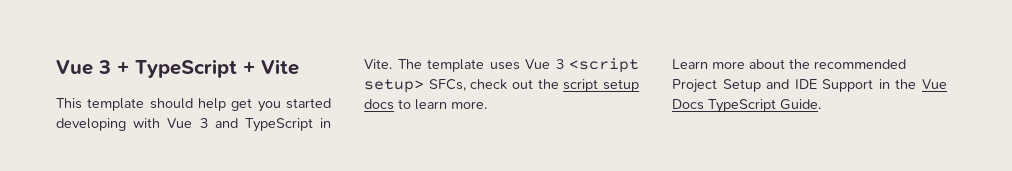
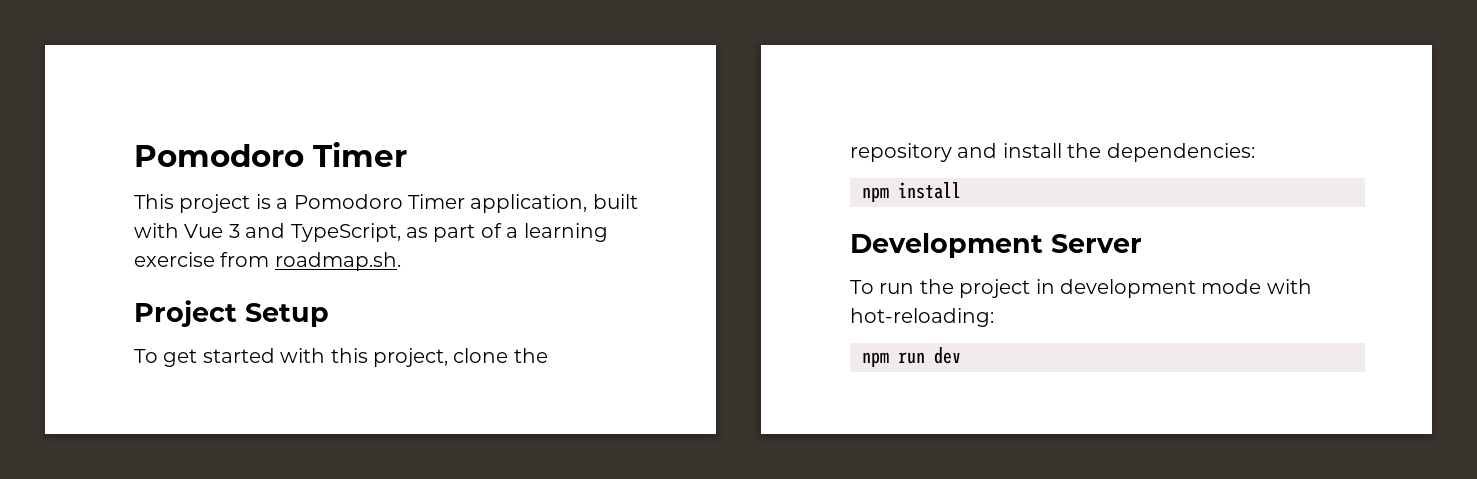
[56,59,299,78] [56,98,331,112] [56,118,331,132] [364,58,639,73] [364,79,639,93] [364,99,487,110] [672,59,906,69] [672,79,947,93] [672,99,821,113] Vue 3 + TypeScript + Vite // This template should help get you started developing with Vue 3 and TypeScript in Vite. The template uses Vue 3 <script setup> SFCs, check out the script setup docs to learn more. // Learn more about the recommended Project Setup and IDE Support in the Vue Docs TypeScript Guide. -> [134,142,407,167] [134,194,638,213] [134,223,608,242] [134,252,401,271] [134,300,329,327] [134,348,548,367] [850,143,1255,162] [862,182,961,202] [850,233,1142,258] [850,279,1312,298] [850,308,994,327] [862,347,961,367] Pomodoro Timer // This project is a Pomodoro Timer application, built with Vue 3 and TypeScript, as part of a learning exercise from roadmap.sh. // Project Setup // To get started with this project, clone the repository and install the dependencies: // npm install // Development Server // To run the project in development mode with hot-reloading: // npm run dev

